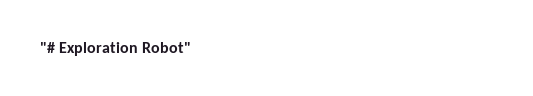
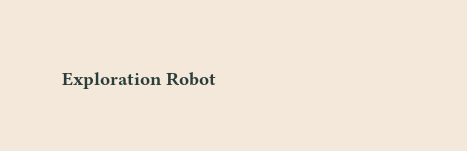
[40,42,192,56] "# Exploration Robot" -> [62,72,216,89] Exploration Robot

